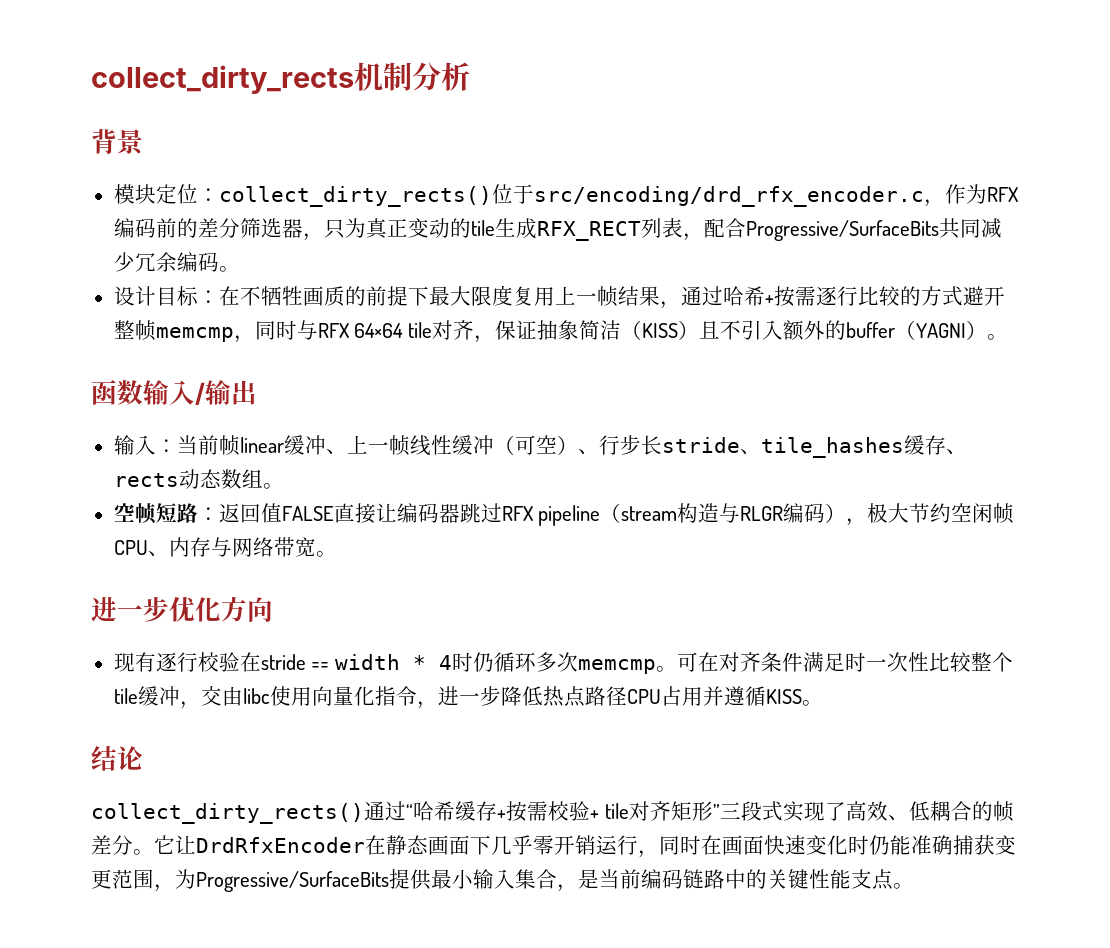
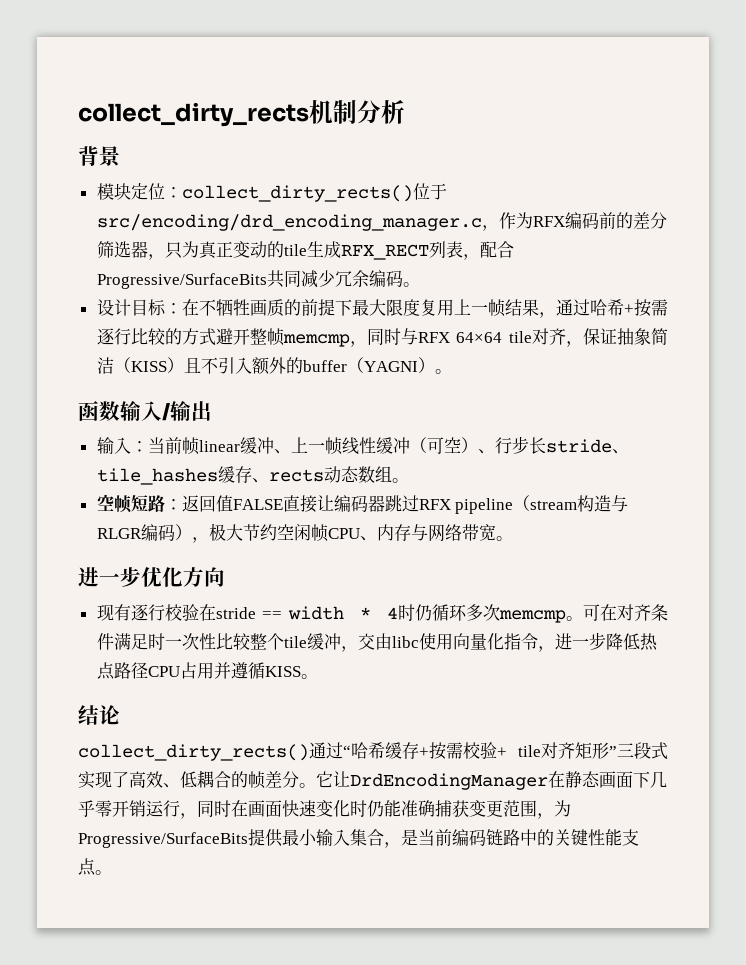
[533,186,924,207] src/encoding/drd_rfx_encoder.c -> [96,214,482,231] src/encoding/drd_encoding_manager.c
[196,837,365,853] DrdRfxEncoder -> [350,773,548,790] DrdEncodingManager

